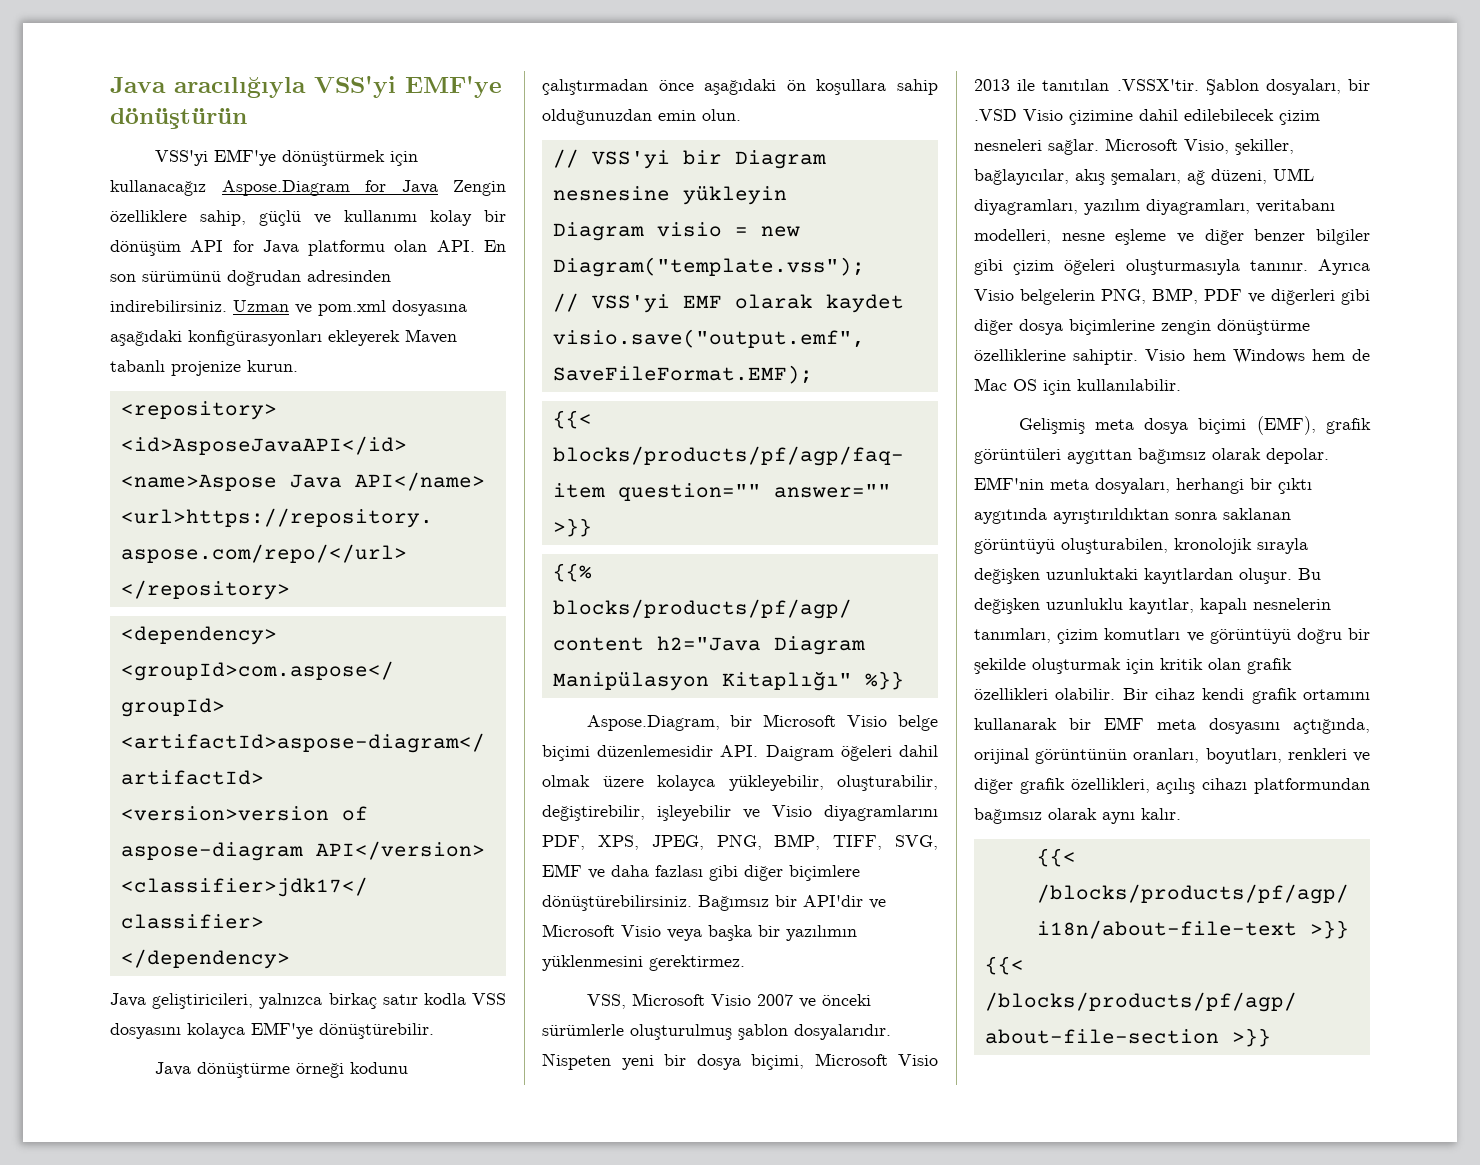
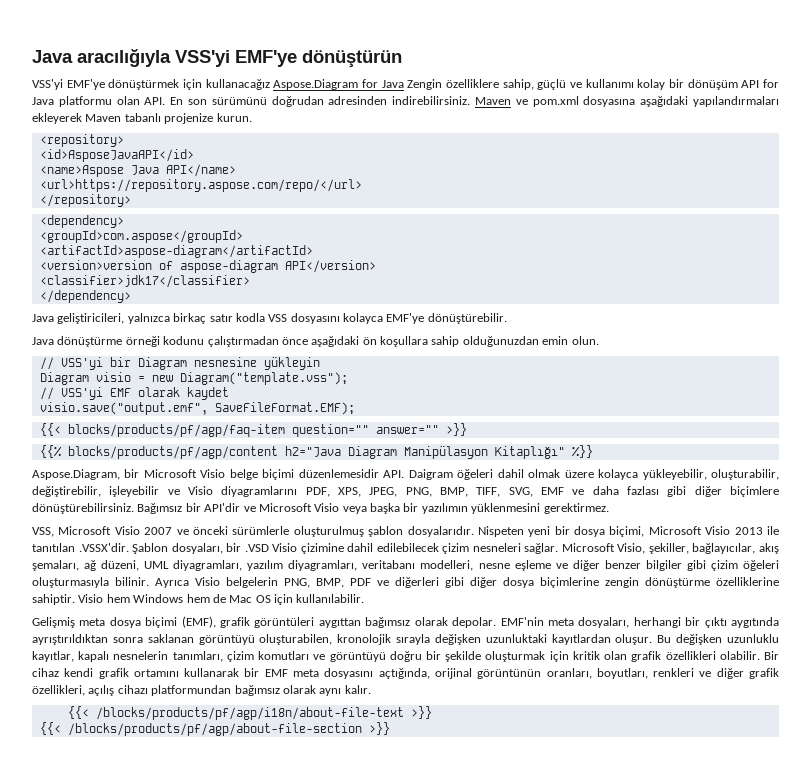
[233,300,289,312] Uzman -> [475,97,512,105] Maven
[188,330,322,346] konfigürasyonları -> [693,96,779,107] yapılandırmaları
[1116,79,1199,91] .VSSX'tir. -> [78,543,129,552] .VSSX'dir.
[1249,260,1308,271] tanınır. -> [115,577,149,586] bilinir.

